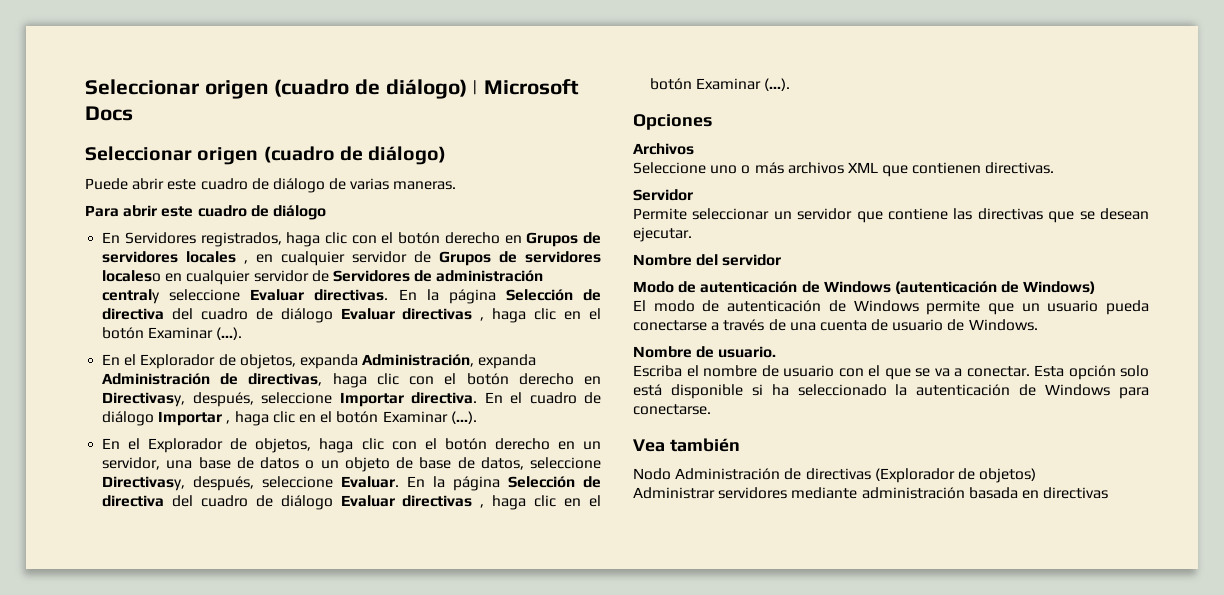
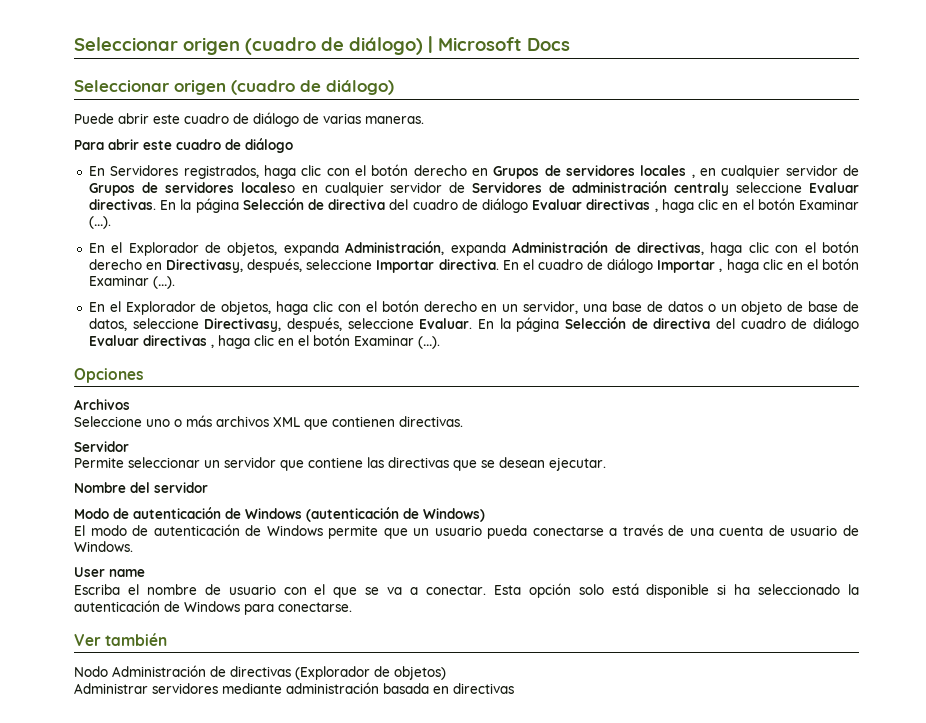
[633,346,777,358] Nombre de usuario. -> [74,567,145,577] User name
[633,439,665,452] Vea -> [74,634,101,646] Ver

